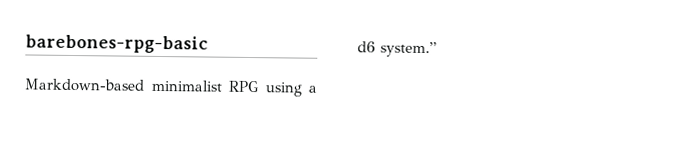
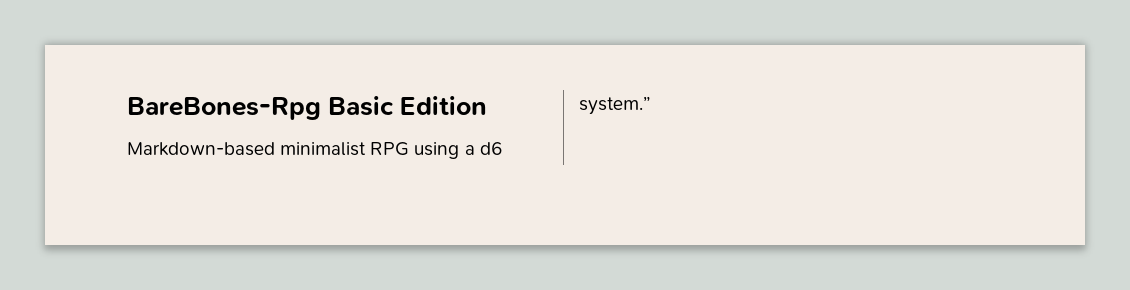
[25,34,208,54] barebones-rpg-basic -> [127,96,488,120] BareBones-Rpg Basic Edition

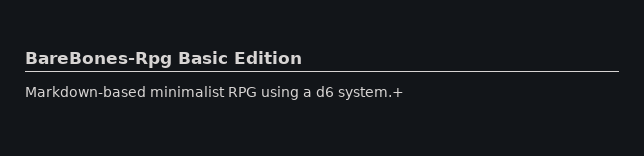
[579,96,651,115] system.” -> [338,87,404,100] system.+

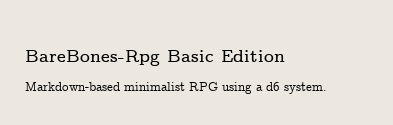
[338,87,404,100] system.+ -> [284,82,327,94] system.

